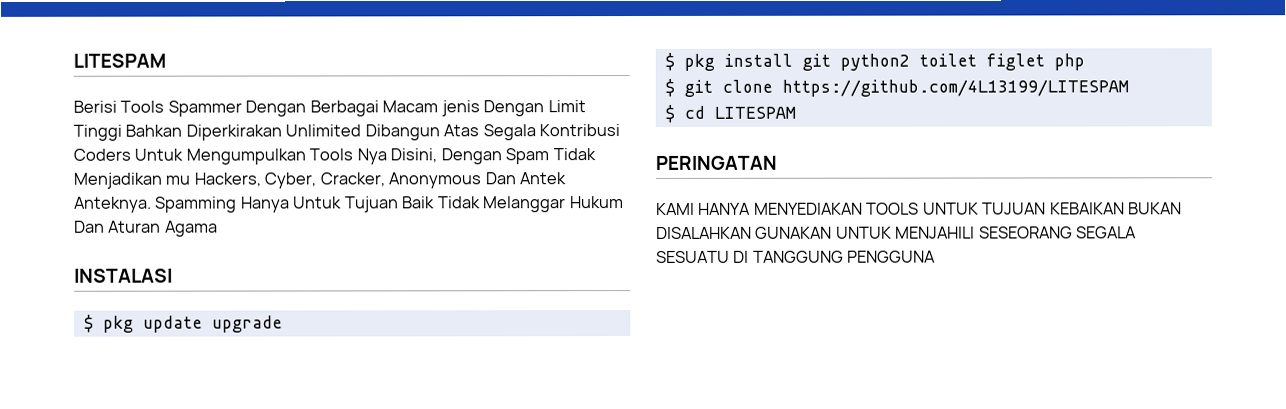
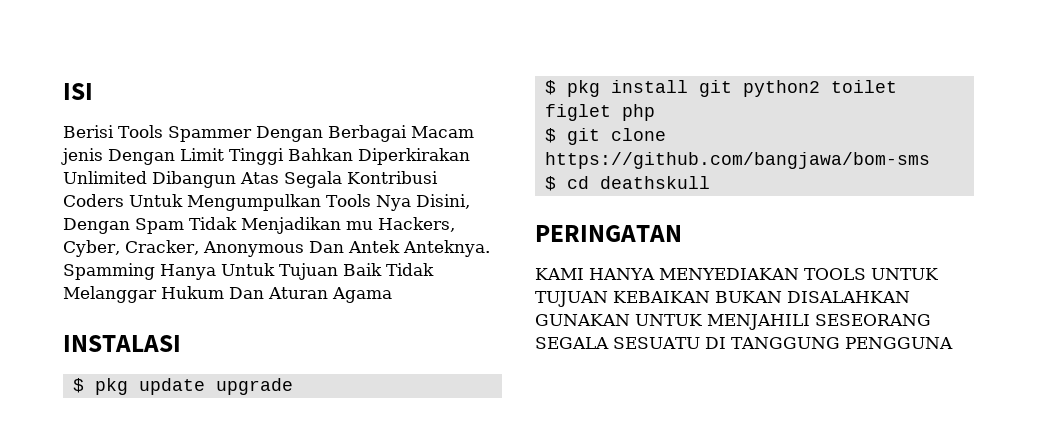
[73,53,166,68] LITESPAM -> [63,83,93,100] ISI
[781,79,1129,97] https://github.com/4L13199/LITESPAM -> [544,152,930,169] https://github.com/bangjawa/bom-sms
[713,106,796,119] LITESPAM -> [599,176,710,189] deathskull

